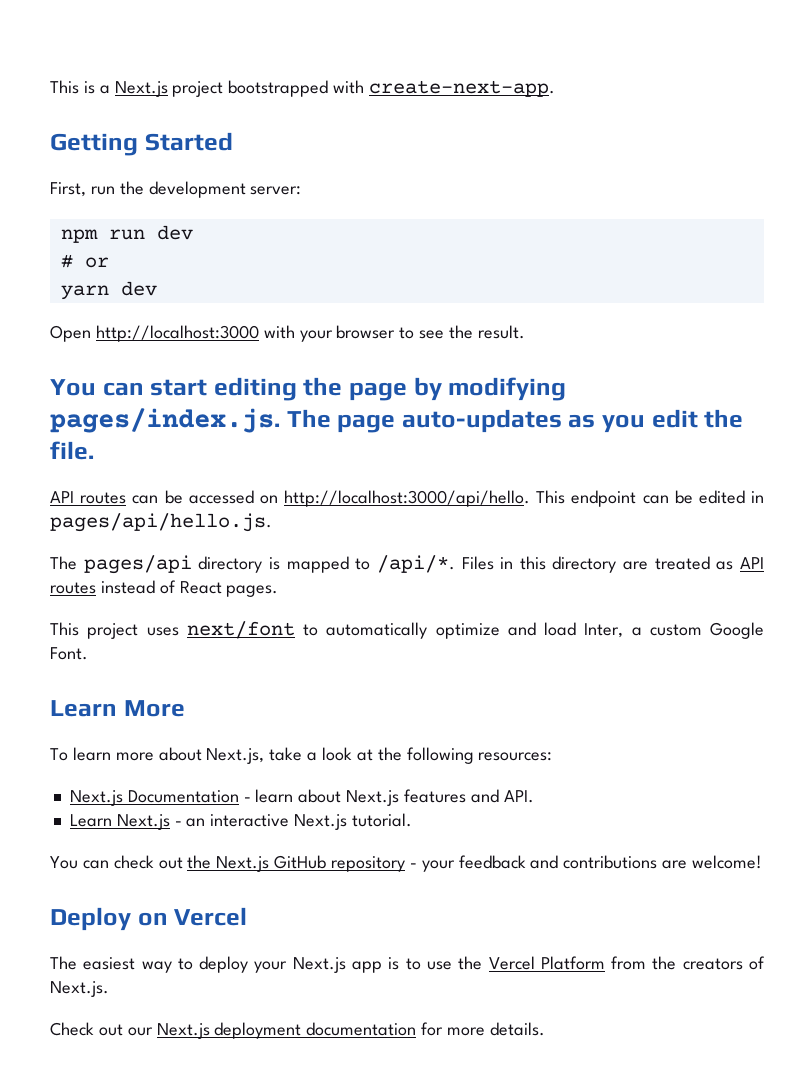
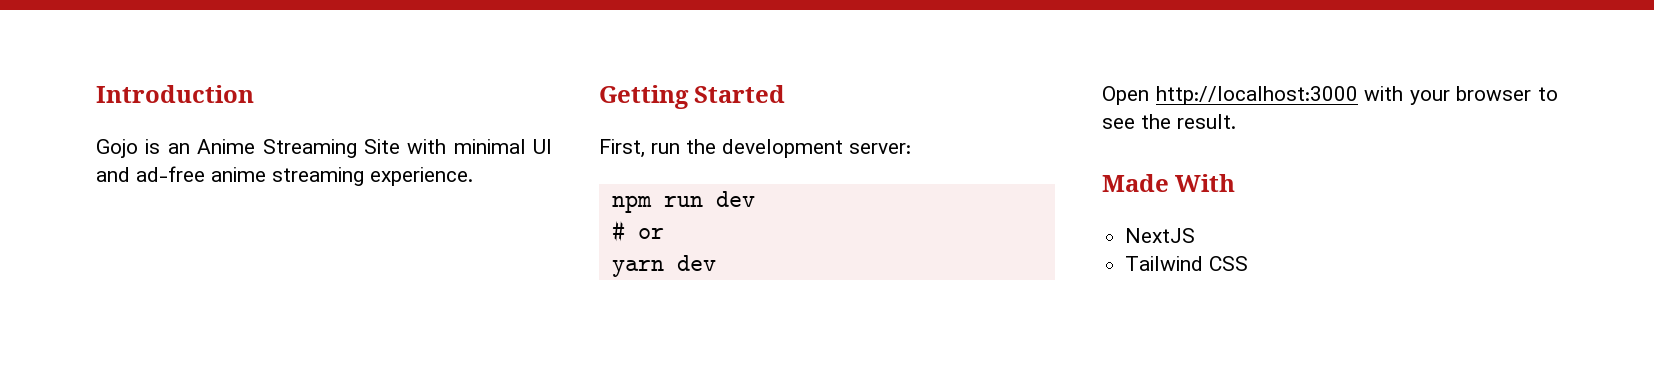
[50,80,556,97] This is a Next.js project bootstrapped with create-next-app. -> [96,85,254,103] [96,139,552,158] [96,166,473,186] Introduction // Gojo is an Anime Streaming Site with minimal UI and ad-free anime streaming experience.
[50,377,567,401] [50,408,744,433] [50,441,94,460] [50,490,764,507] [50,513,272,532] [50,555,764,574] [50,580,279,597] [50,621,764,639] [50,647,88,660] [50,700,185,717] [50,747,553,764] [69,789,534,806] [69,813,412,830] [50,855,763,872] [50,907,248,931] [50,956,765,973] [50,981,109,997] [50,1022,545,1039] You can start editing the page by modifying pages/index.js. The page auto-updates as you edit the file. // API routes can be accessed on http://localhost:3000/api/hello. This endpoint can be edited in pages/api/hello.js. // The pages/api directory is mapped to /api/*. Files in this directory are treated as API routes instead of React pages. // This project uses next/font to automatically optimize and load Inter, a custom Google Font. // Learn More // To learn more about Next.js, take a look at the following resources: // Next.js Documentation - learn about Next.js features and API. // Learn Next.js - an interactive Next.js tutorial. // You can check out the Next.js GitHub repository - your feedback and contributions are welcome! // Deploy on Vercel // The easiest way to deploy your Next.js app is to use the Vercel Platform from the creators of Next.js. // Check out our Next.js deployment documentation for more details. -> [1102,174,1236,192] [1125,228,1196,243] [1125,256,1249,271] Made With // NextJS // Tailwind CSS

